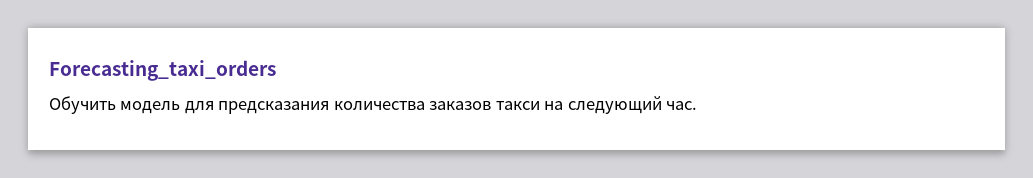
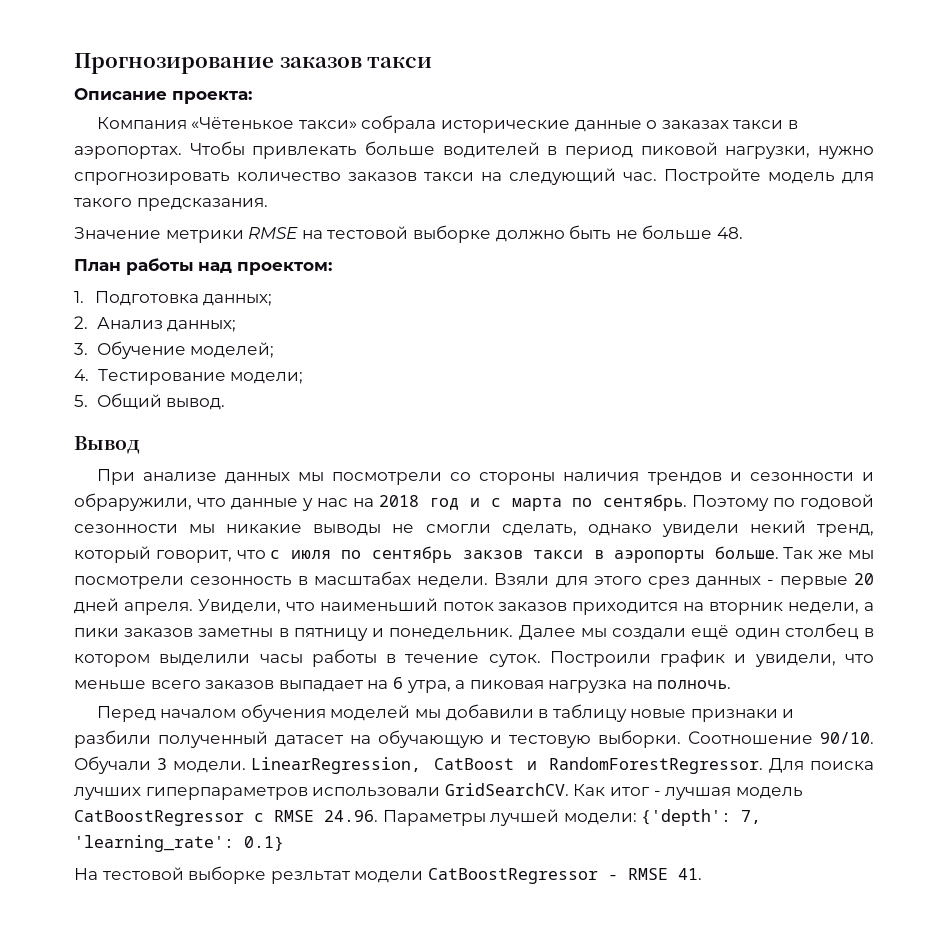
[49,60,276,81] [49,96,425,114] Forecasting_taxi_orders // Обучить модель для предсказания количества -> [74,53,433,74] [74,88,252,104] [96,115,798,133] [74,141,874,159] [74,172,341,185] Прогнозирование заказов такси // Описание проекта: // Компания «Чётенькое такси» собрала исторические данные о заказах такси в аэропортах. Чтобы привлекать больше водителей в период пиковой нагрузки, нужно спрогнозировать количество
(698, 105) none -> [664,168,874,185] [74,198,268,211] [74,225,743,243] [74,258,332,275] [74,291,273,306] [74,316,237,332] [74,341,275,359] [74,369,304,385] [74,393,226,410] [74,436,140,454] [96,469,874,485] [74,493,874,511] [74,520,875,537] [74,546,875,563] [74,571,875,589] [74,598,874,615] [74,623,874,641] [74,649,874,667] [74,677,732,693] [96,704,795,722] [74,730,874,748] [74,756,874,774] [74,783,803,800] [74,809,762,826] [74,835,284,852] [74,866,702,884] Постройте модель для такого предсказания. // Значение метрики RMSE на тестовой выборке должно быть не больше 48. // План работы над проектом: // 1. Подготовка данных; // 2. Анализ данных; // 3. Обучение моделей; // 4. Тестирование модели; // 5. Общий вывод. // Вывод // При анализе данных мы посмотрели со стороны наличия трендов и сезонности и обраружили, что данные у нас на 2018 год и с марта по сентябрь. Поэтому по годовой сезонности мы никакие выводы не смогли сделать, однако увидели некий тренд, который говорит, что с июля по сентябрь закзов такси в аэропорты больше. Так же мы посмотрели сезонность в масштабах недели. Взяли для этого срез данных - первые 20 дней апреля. Увидели, что наименьший поток заказов приходится на вторник недели, а пики заказов заметны в пятницу и понедельник. Далее мы создали ещё один столбец в котором выделили часы работы в течение суток. Построили график и увидели, что меньше всего заказов выпадает на 6 утра, а пиковая нагрузка на полночь. // Перед началом обучения моделей мы добавили в таблицу новые признаки и разбили полученный датасет на обучающую и тестовую выборки. Соотношение 90/10. Обучали 3 модели. LinearRegression, CatBoost и RandomForestRegressor. Для поиска лучших гиперпараметров использовали GridSearchCV. Как итог - лучшая модель CatBoostRegressor с RMSE 24.96. Параметры лучшей модели: {'depth': 7, 'learning_rate': 0.1} // На тестовой выборке резльтат модели CatBoostRegressor - RMSE 41.

